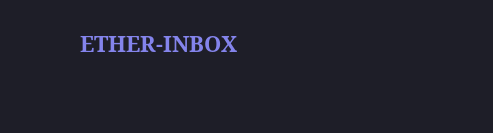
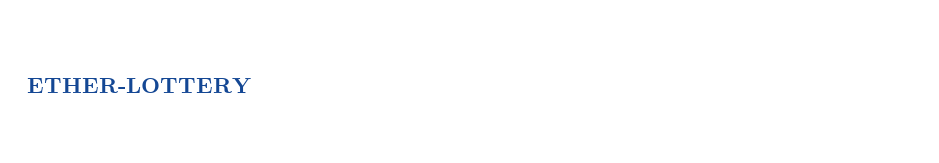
[80,36,237,52] ETHER-INBOX -> [27,78,251,94] ETHER-LOTTERY

